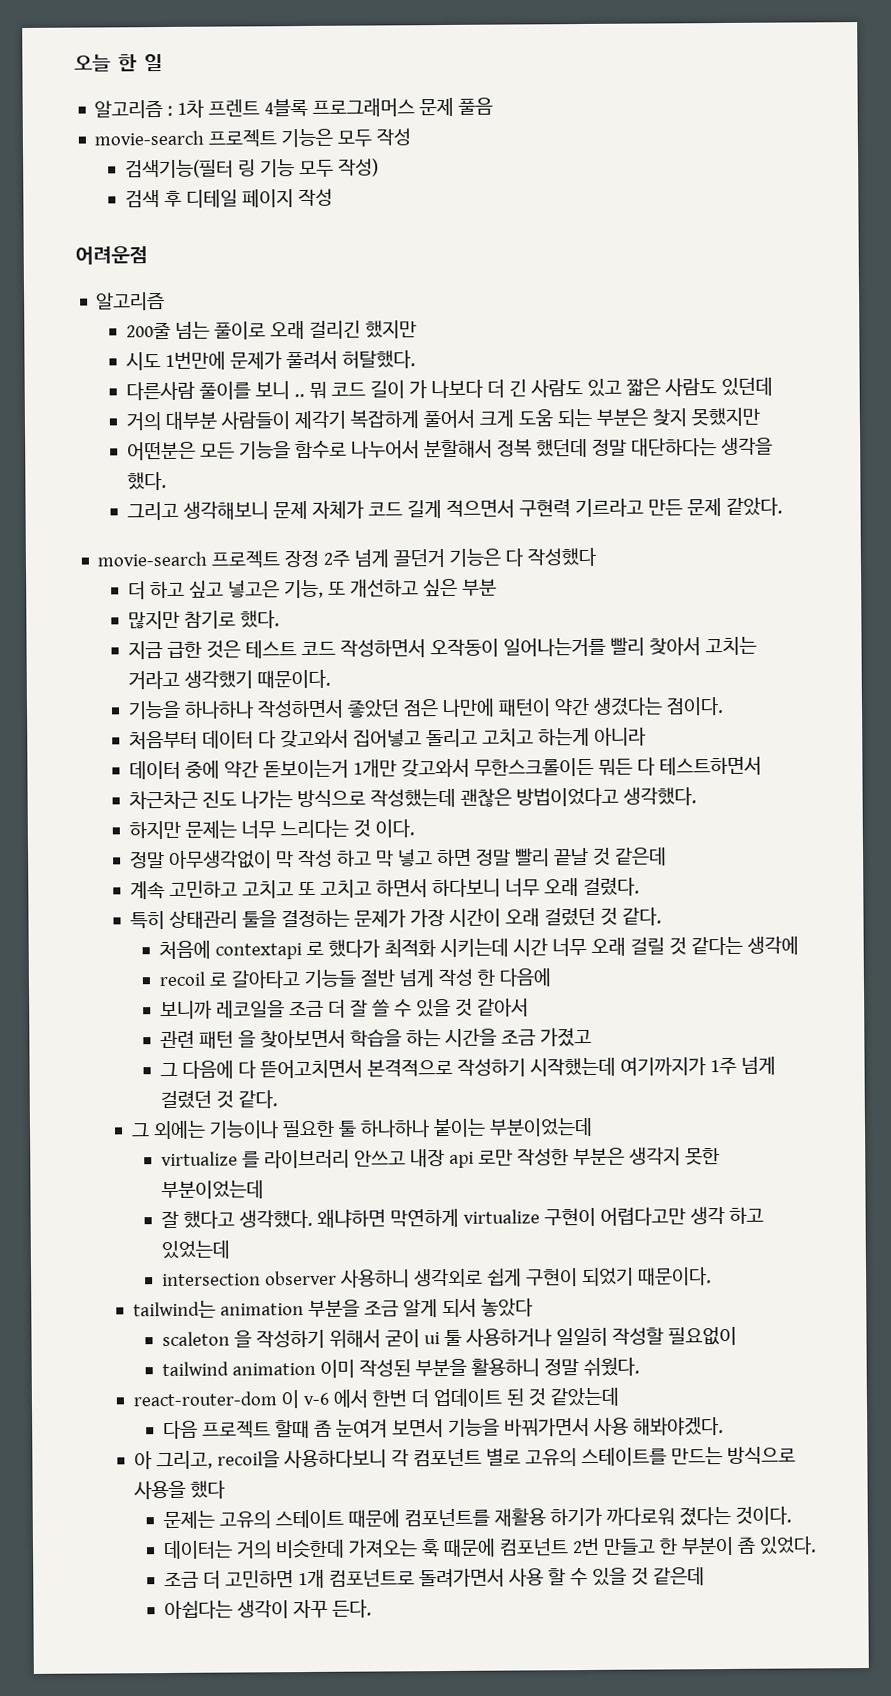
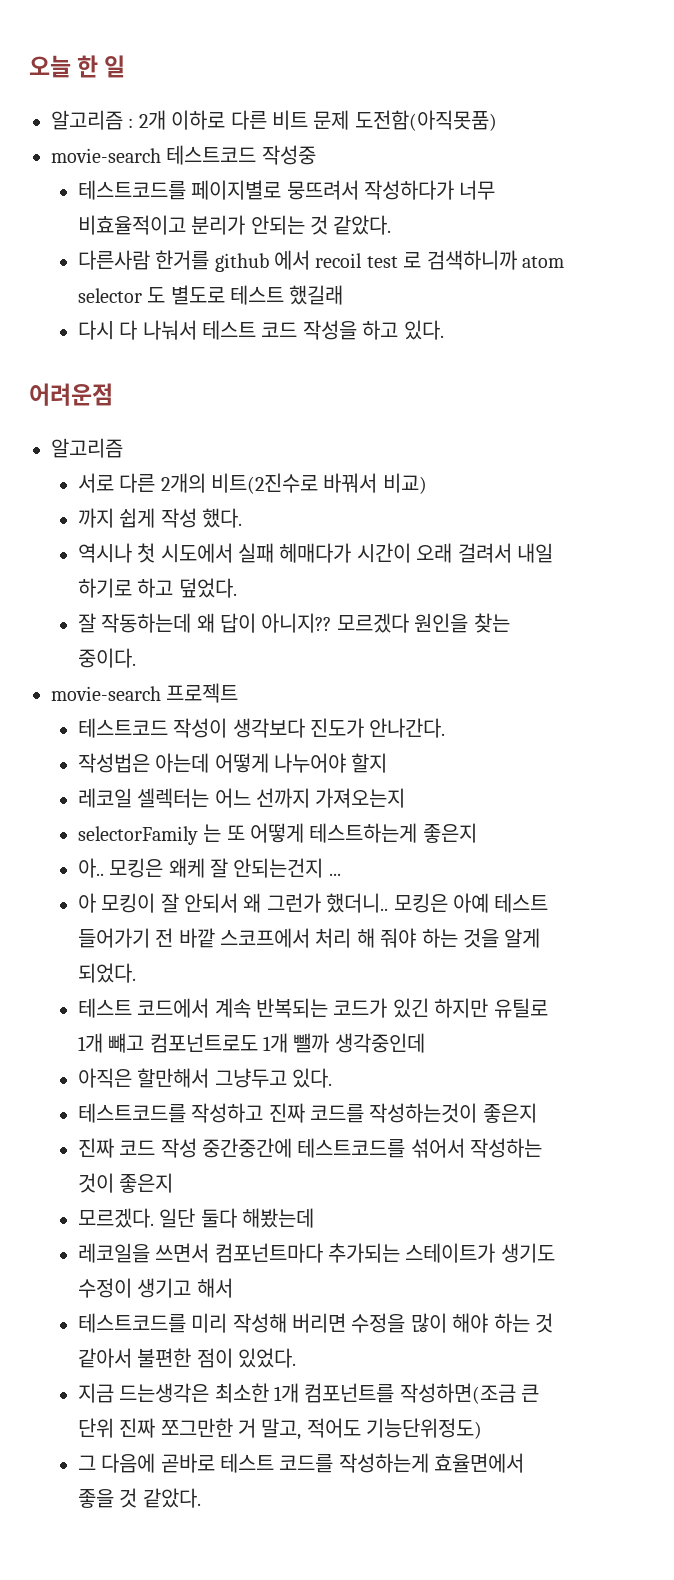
[177,97,494,118] [94,128,412,148] [124,158,379,179] [124,188,333,208] [75,246,148,265] [96,291,166,311] [125,320,417,340] [125,350,416,371] [125,377,773,401] [125,407,760,431] [126,437,773,461] [126,471,167,491] [126,497,783,521] [97,547,597,568] [127,578,497,600] [127,610,280,630] [127,636,757,660] [127,669,331,690] [127,697,724,720] [128,727,646,750] [128,756,762,780] [128,787,697,810] [128,819,415,840] [129,847,667,869] [129,877,640,900] [129,907,662,930] [159,936,799,960] [159,968,551,989] [160,998,529,1020] [160,1027,592,1049] [160,1056,776,1079] [160,1090,278,1110] [130,1117,593,1140] [161,1147,720,1169] [161,1180,265,1200] [161,1206,764,1229] [161,1240,231,1260] [162,1267,712,1288] [132,1298,533,1319] [162,1326,737,1349] [162,1357,640,1378] [132,1387,619,1409] [163,1417,724,1440] [133,1446,796,1470] [132,1480,225,1500] [163,1506,792,1530] [163,1536,817,1560] [164,1567,705,1589] [164,1599,372,1620] 1차 프렌트 4블록 프로그래머스 문제 풀음 // movie-search 프로젝트 기능은 모두 작성 // 검색기능(필터 링 기능 모두 작성) // 검색 후 디테일 페이지 작성 // 어려운점 // 알고리즘 // 200줄 넘는 풀이로 오래 걸리긴 했지만 // 시도 1번만에 문제가 풀려서 허탈했다. // 다른사람 풀이를 보니 .. 뭐 코드 길이 가 나보다 더 긴 사람도 있고 짧은 사람도 있던데 // 거의 대부분 사람들이 제각기 복잡하게 풀어서 크게 도움 되는 부분은 찾지 못했지만 // 어떤분은 모든 기능을 함수로 나누어서 분할해서 정복 했던데 정말 대단하다는 생각을 했다. // 그리고 생각해보니 문제 자체가 코드 길게 적으면서 구현력 기르라고 만든 문제 같았다. // movie-search 프로젝트 장정 2주 넘게 끌던거 기능은 다 작성했다 // 더 하고 싶고 넣고은 기능, 또 개선하고 싶은 부분 // 많지만 참기로 했다. // 지금 급한 것은 테스트 코드 작성하면서 오작동이 일어나는거를 빨리 찾아서 고치는 거라고 생각했기 때문이다. // 기능을 하나하나 작성하면서 좋았던 점은 나만에 패턴이 약간 생겼다는 점이다. // 처음부터 데이터 다 갖고와서 집어넣고 돌리고 고치고 하는게 아니라 // 데이터 중에 약간 돋보이는거 1개만 갖고와서 무한스크롤이든 뭐든 다 테스트하면서 // 차근차근 진도 나가는 방식으로 작성했는데 괜찮은 방법이었다고 생각했다. // 하지만 문제는 너무 느리다는 것 이다. // 정말 아무생각없이 막 작성 하고 막 넣고 하면 정말 빨리 끝날 것 같은데 // 계속 고민하고 고치고 또 고치고 하면서 하다보니 너무 오래 걸렸다. // 특히 상태관리 툴을 결정하는 문제가 가장 시간이 오래 걸렸던 것 같다. // 처음에 contextapi 로 했다가 최적화 시키는데 시간 너무 오래 걸릴 것 같다는 생각에 // recoil 로 갈아타고 기능들 절반 넘게 작성 한 다음에 // 보니까 레코일을 조금 더 잘 쓸 수 있을 것 같아서 // 관련 패턴 을 찾아보면서 학습을 하는 시간을 조금 가졌고 // 그 다음에 다 뜯어고치면서 본격적으로 작성하기 시작했는데 여기까지가 1주 넘게 걸렸던 것 같다. // 그 외에는 기능이나 필요한 툴 하나하나 붙이는 부분이었는데 // virtualize 를 라이브러리 안쓰고 내장 api 로만 작성한 부분은 생각지 못한 부분이었는데 // 잘 했다고 생각했다. 왜냐하면 막연하게 virtualize 구현이 어렵다고만 생각 하고 있었는데 // intersection observer 사용하니 생각외로 쉽게 구현이 되었기 때문이다. // tailwind는 animation 부분을 조금 알게 되서 놓았다 // scaleton 을 작성하기 위해서 굳이 ui 툴 사용하거나 일일히 작성할 필요없이 // tailwind animation 이미 작성된 부분을 활용하니 정말 쉬웠다. // react-router-dom 이 v-6 에서 한번 더 업데이트 된 것 같았는데 // 다음 프로젝트 할때 좀 눈여겨 보면서 기능을 바꿔가면서 사용 해봐야겠다. // 아 그리고, recoil을 사용하다보니 각 컴포넌트 별로 고유의 스테이트를 만드는 방식으로 사용을 했다 // 문제는 고유의 스테이트 때문에 컴포넌트를 재활용 하기가 까다로워 졌다는 것이다. // 데이터는 거의 비슷한데 가져오는 훅 때문에 컴포넌트 2번 만들고 한 부분이 좀 있었다. // 조금 더 고민하면 1개 컴포넌트로 돌려가면서 사용 할 수 있을 것 같은데 // 아쉽다는 생각이 자꾸 든다. -> [138,110,497,131] [51,145,316,165] [77,180,496,200] [77,215,392,235] [77,250,565,272] [77,285,344,305] [77,320,444,340] [29,383,113,406] [51,438,123,458] [77,473,427,494] [77,508,243,528] [77,543,554,563] [77,578,237,598] [77,613,510,633] [77,648,136,668] [51,683,239,703] [77,718,446,738] [77,753,388,773] [77,788,406,808] [77,823,477,845] [77,858,341,878] [77,893,549,913] [77,928,541,948] [77,963,136,983] [77,998,548,1018] [77,1033,425,1053] [77,1068,333,1088] [77,1103,537,1123] [77,1138,543,1158] [77,1173,174,1193] [77,1208,315,1228] [77,1243,555,1263] [77,1278,233,1298] [77,1313,554,1333] [77,1348,297,1368] [77,1383,540,1404] [77,1418,483,1440] [77,1453,525,1473] [77,1488,201,1508] 2개 이하로 다른 비트 문제 도전함(아직못품) // movie-search 테스트코드 작성중 // 테스트코드를 페이지별로 뭉뜨려서 작성하다가 너무 비효율적이고 분리가 안되는 것 같았다. // 다른사람 한거를 github 에서 recoil test 로 검색하니까 atom selector 도 별도로 테스트 했길래 // 다시 다 나눠서 테스트 코드 작성을 하고 있다. // 어려운점 // 알고리즘 // 서로 다른 2개의 비트(2진수로 바꿔서 비교) // 까지 쉽게 작성 했다. // 역시나 첫 시도에서 실패 헤매다가 시간이 오래 걸려서 내일 하기로 하고 덮었다. // 잘 작동하는데 왜 답이 아니지?? 모르겠다 원인을 찾는 중이다. // movie-search 프로젝트 // 테스트코드 작성이 생각보다 진도가 안나간다. // 작성법은 아는데 어떻게 나누어야 할지 // 레코일 셀렉터는 어느 선까지 가져오는지 // selectorFamily 는 또 어떻게 테스트하는게 좋은지 // 아.. 모킹은 왜케 잘 안되는건지 ... // 아 모킹이 잘 안되서 왜 그런가 했더니.. 모킹은 아예 테스트 들어가기 전 바깥 스코프에서 처리 해 줘야 하는 것을 알게 되었다. // 테스트 코드에서 계속 반복되는 코드가 있긴 하지만 유틸로 1개 뺴고 컴포넌트로도 1개 뺄까 생각중인데 // 아직은 할만해서 그냥두고 있다. // 테스트코드를 작성하고 진짜 코드를 작성하는것이 좋은지 // 진짜 코드 작성 중간중간에 테스트코드를 섞어서 작성하는 것이 좋은지 // 모르겠다. 일단 둘다 해봤는데 // 레코일을 쓰면서 컴포넌트마다 추가되는 스테이트가 생기도 수정이 생기고 해서 // 테스트코드를 미리 작성해 버리면 수정을 많이 해야 하는 것 같아서 불편한 점이 있었다. // 지금 드는생각은 최소한 1개 컴포넌트를 작성하면(조금 큰 단위 진짜 쪼그만한 거 말고, 적어도 기능단위정도) // 그 다음에 곧바로 테스트 코드를 작성하는게 효율면에서 좋을 것 같았다.

